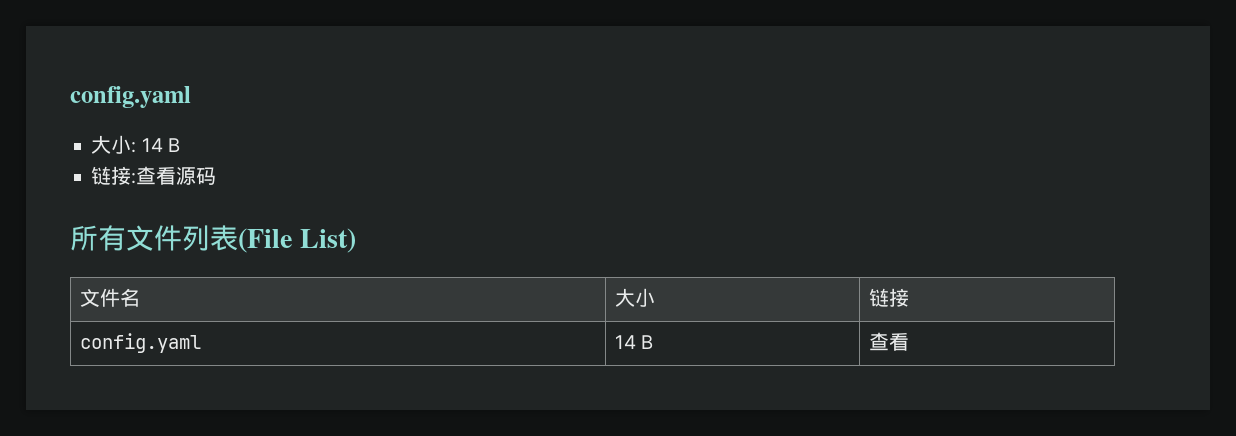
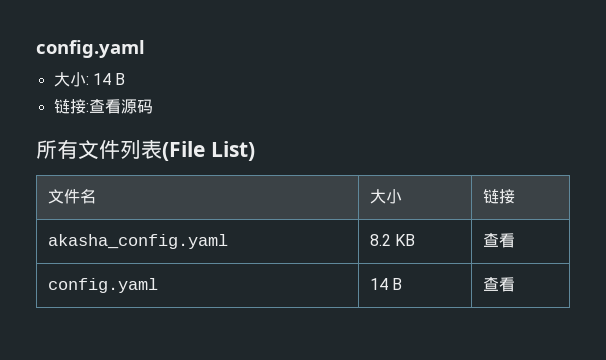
(909, 297) none -> [47,234,228,249] [369,234,416,246] [482,233,515,248] // akasha_config.yaml | 8.2 KB | 查看

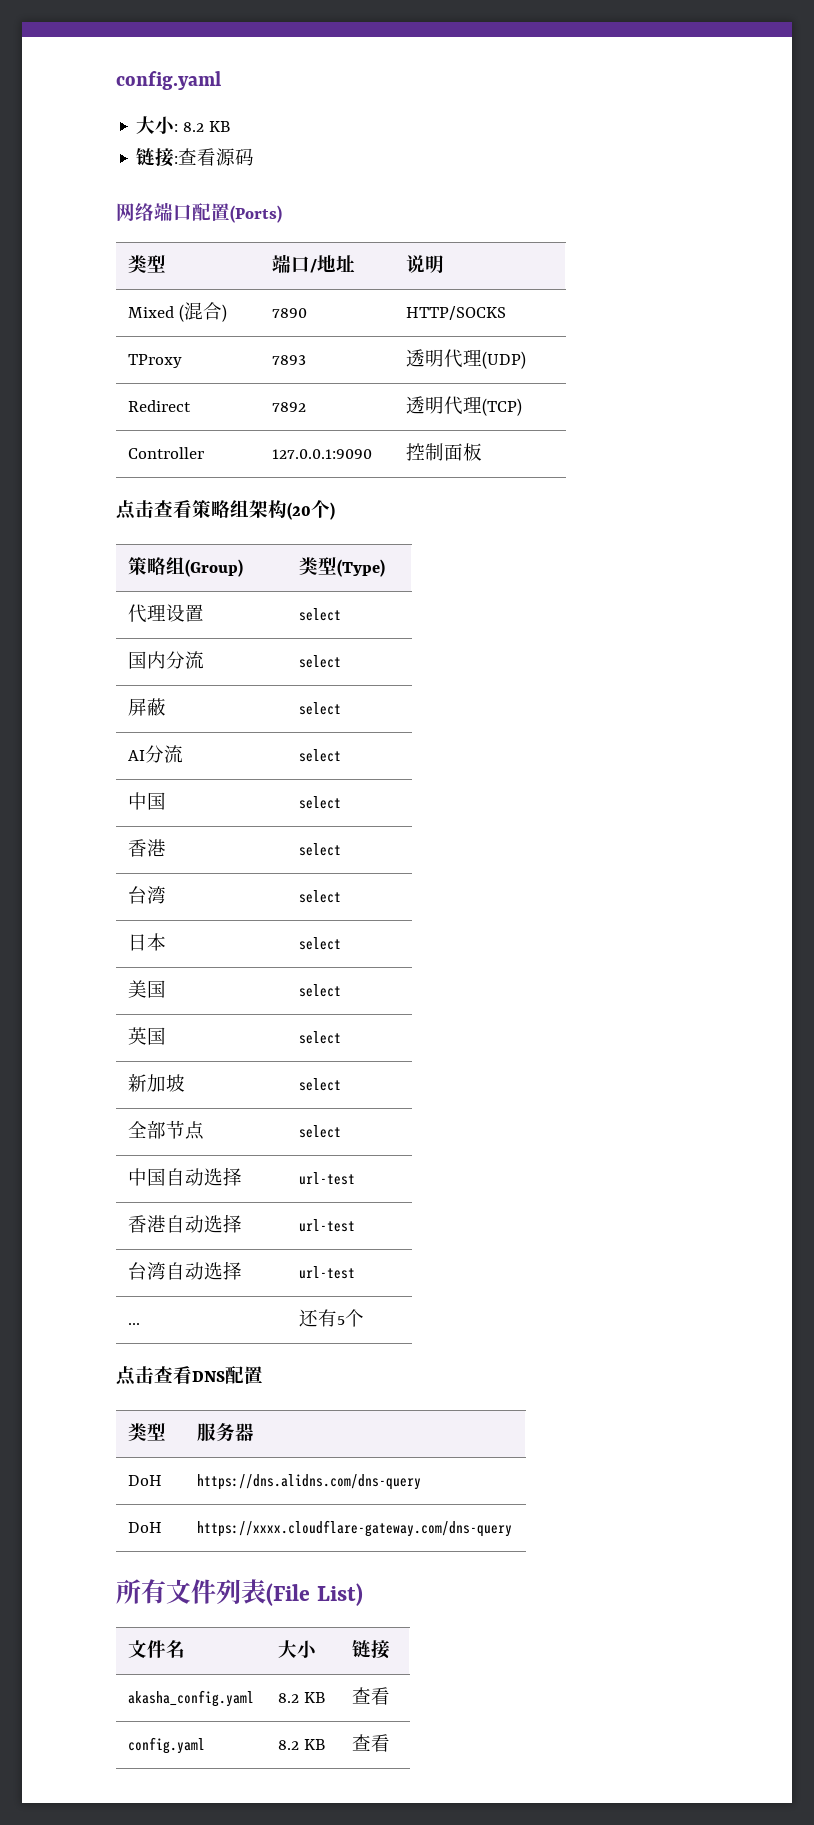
[92,73,126,85] 14 B -> [183,121,231,132] 8.2 KB
(153, 106) none -> [116,202,282,223] [127,255,166,273] [271,254,355,273] [405,255,444,273] [127,302,227,322] [271,308,307,318] [405,306,506,320] [127,354,182,368] [271,355,306,365] [405,349,526,369] [127,400,191,412] [271,402,306,412] [405,396,522,416] [127,447,204,459] [271,449,372,459] [405,443,482,461] [116,500,335,520] [127,557,243,577] [298,557,385,577] [127,604,204,623] [298,608,341,621] [127,651,204,669] [298,655,341,668] [127,698,166,716] [298,702,341,715] [127,745,183,763] [298,749,341,762] [127,792,166,810] [298,796,341,809] [127,839,166,857] [298,843,341,856] [127,886,166,904] [298,890,341,903] [127,933,166,951] [298,937,341,950] [127,980,166,998] [298,984,341,997] [127,1027,166,1045] [298,1031,341,1044] [127,1074,185,1092] [298,1078,341,1091] [127,1120,204,1140] [298,1125,341,1138] [127,1167,242,1186] [298,1172,355,1185] [127,1214,242,1233] [298,1219,355,1232] [127,1261,242,1280] [298,1266,355,1279] [127,1323,140,1325] [298,1309,364,1327] [116,1366,263,1386] [127,1423,166,1441] [196,1423,254,1442] [127,1475,162,1486] [196,1474,421,1490] [127,1522,162,1533] [196,1520,512,1537] // 网络端口配置(Ports) // 类型 | 端口/地址 | 说明 // Mixed (混合) | 7890 | HTTP/SOCKS // TProxy | 7893 | 透明代理(UDP) // Redirect | 7892 | 透明代理(TCP) // Controller | 127.0.0.1:9090 | 控制面板 // 点击查看策略组架构(20个) // 策略组(Group) | 类型(Type) // 代理设置 | select // 国内分流 | select // 屏蔽 | select // AI分流 | select // 中国 | select // 香港 | select // 台湾 | select // 日本 | select // 美国 | select // 英国 | select // 新加坡 | select // 全部节点 | select // 中国自动选择 | url-test // 香港自动选择 | url-test // 台湾自动选择 | url-test // ... | 还有5个 // 点击查看DNS配置 // 类型 | 服务器 // DoH | https://dns.alidns.com/dns-query // DoH | https://xxxx.cloudflare-gateway.com/dns-query
[369,278,403,290] 14 B -> [277,1739,325,1750] 8.2 KB

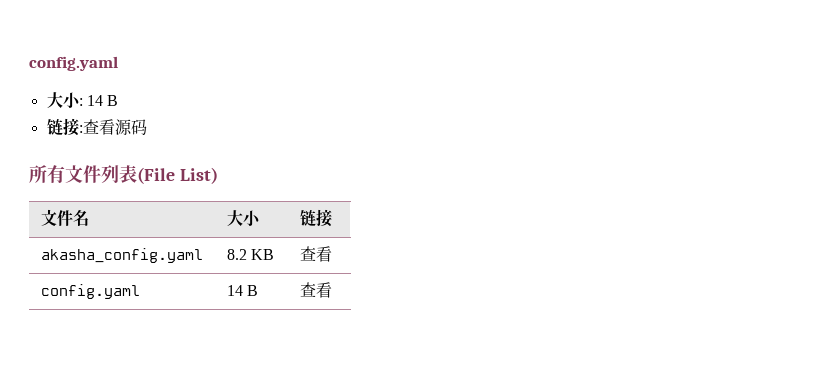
[183,121,231,132] 8.2 KB -> [86,95,119,106] 14 B
[116,202,282,223] [127,255,166,273] [271,254,355,273] [405,255,444,273] [127,302,227,322] [271,308,307,318] [405,306,506,320] [127,354,182,368] [271,355,306,365] [405,349,526,369] [127,400,191,412] [271,402,306,412] [405,396,522,416] [127,447,204,459] [271,449,372,459] [405,443,482,461] [116,500,335,520] [127,557,243,577] [298,557,385,577] [127,604,204,623] [298,608,341,621] [127,651,204,669] [298,655,341,668] [127,698,166,716] [298,702,341,715] [127,745,183,763] [298,749,341,762] [127,792,166,810] [298,796,341,809] [127,839,166,857] [298,843,341,856] [127,886,166,904] [298,890,341,903] [127,933,166,951] [298,937,341,950] [127,980,166,998] [298,984,341,997] [127,1027,166,1045] [298,1031,341,1044] [127,1074,185,1092] [298,1078,341,1091] [127,1120,204,1140] [298,1125,341,1138] [127,1167,242,1186] [298,1172,355,1185] [127,1214,242,1233] [298,1219,355,1232] [127,1261,242,1280] [298,1266,355,1279] [127,1323,140,1325] [298,1309,364,1327] [116,1366,263,1386] [127,1423,166,1441] [196,1423,254,1442] [127,1475,162,1486] [196,1474,421,1490] [127,1522,162,1533] [196,1520,512,1537] // 网络端口配置(Ports) // 类型 | 端口/地址 | 说明 // Mixed (混合) | 7890 | HTTP/SOCKS // TProxy | 7893 | 透明代理(UDP) // Redirect | 7892 | 透明代理(TCP) // Controller | 127.0.0.1:9090 | 控制面板 // 点击查看策略组架构(20个) // 策略组(Group) | 类型(Type) // 代理设置 | select // 国内分流 | select // 屏蔽 | select // AI分流 | select // 中国 | select // 香港 | select // 台湾 | select // 日本 | select // 美国 | select // 英国 | select // 新加坡 | select // 全部节点 | select // 中国自动选择 | url-test // 香港自动选择 | url-test // 台湾自动选择 | url-test // ... | 还有5个 // 点击查看DNS配置 // 类型 | 服务器 // DoH | https://dns.alidns.com/dns-query // DoH | https://xxxx.cloudflare-gateway.com/dns-query -> (147, 127) none
[277,1739,325,1750] 8.2 KB -> [226,285,259,296] 14 B

